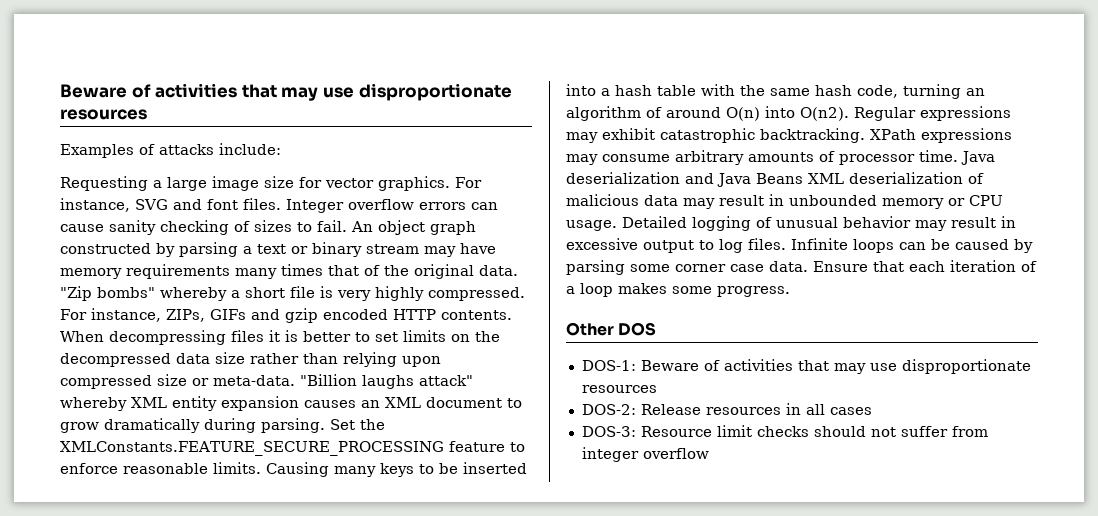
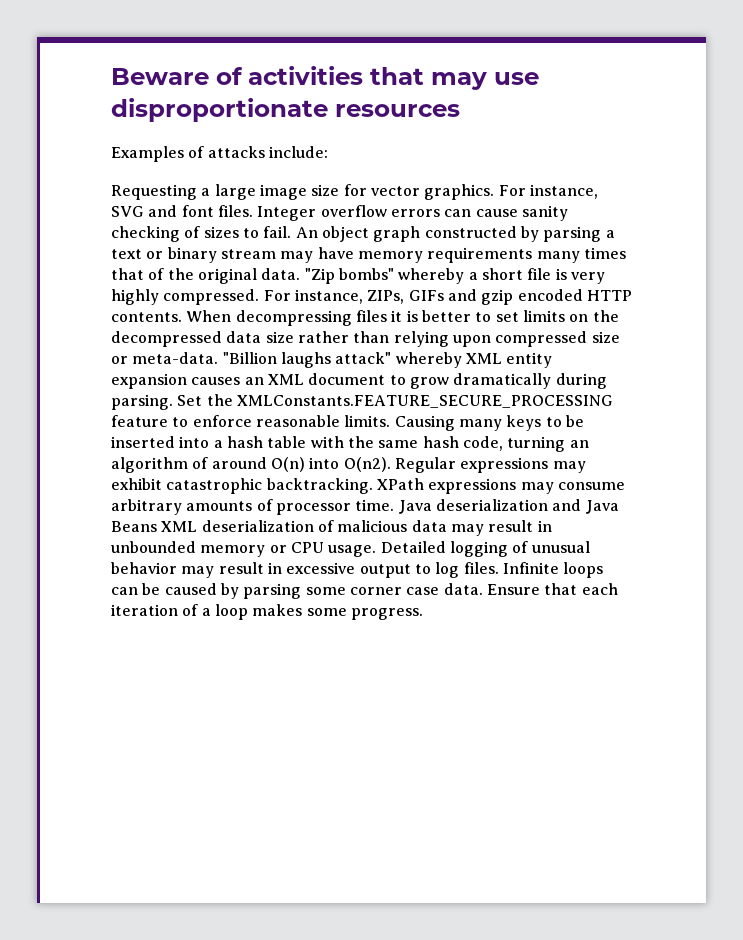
[566,322,657,336] [581,359,1031,374] [581,385,657,393] [581,403,872,415] [581,425,988,437] [581,447,709,462] // Other DOS // DOS-1: Beware of activities that may use disproportionate resources // DOS-2: Release resources in all cases // DOS-3: Resource limit checks should not suffer from integer overflow -> (423, 614) none

